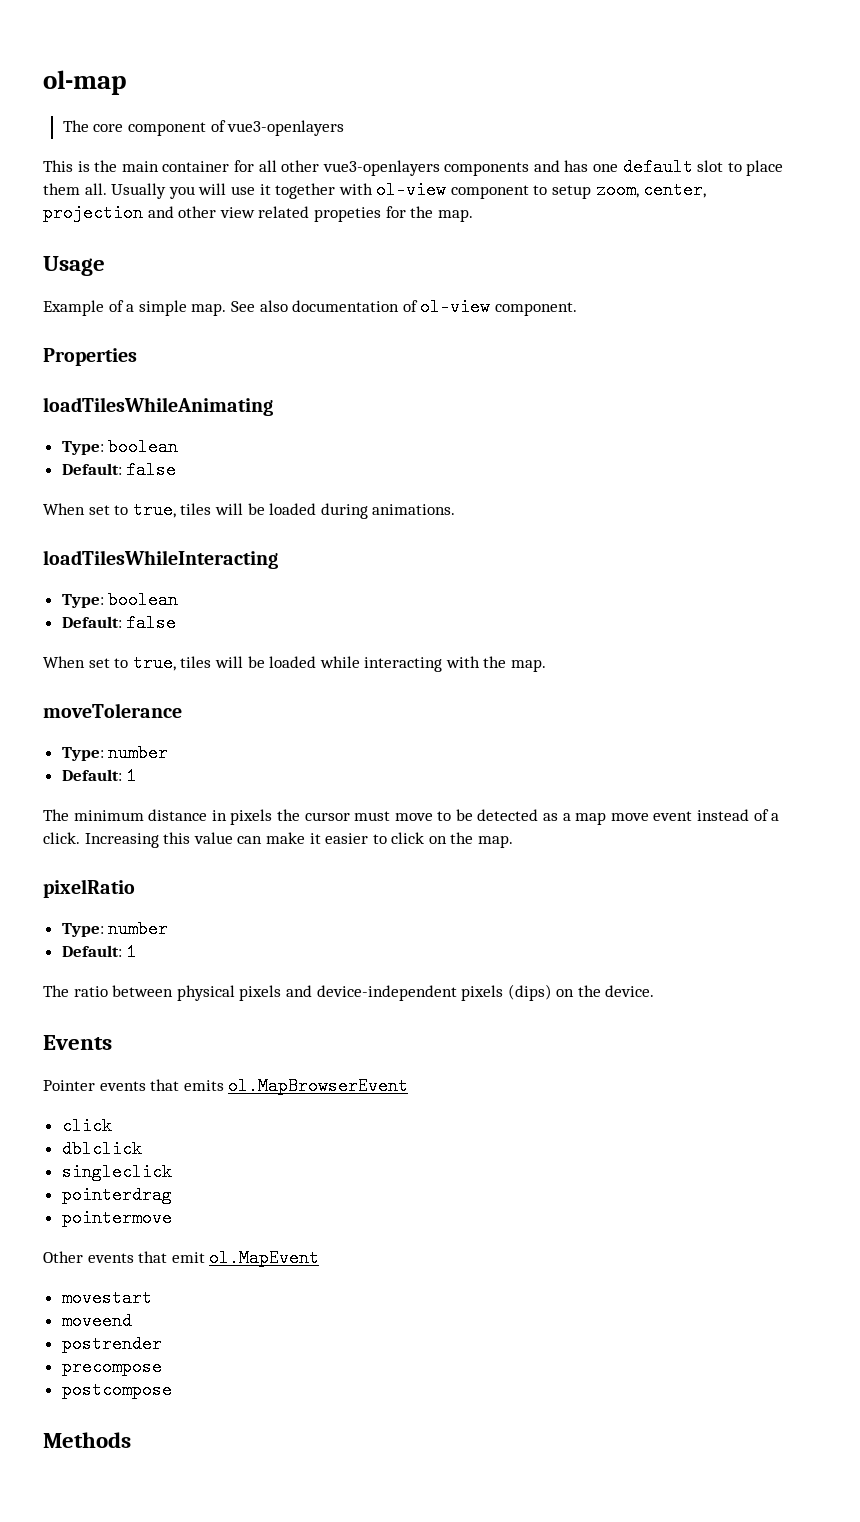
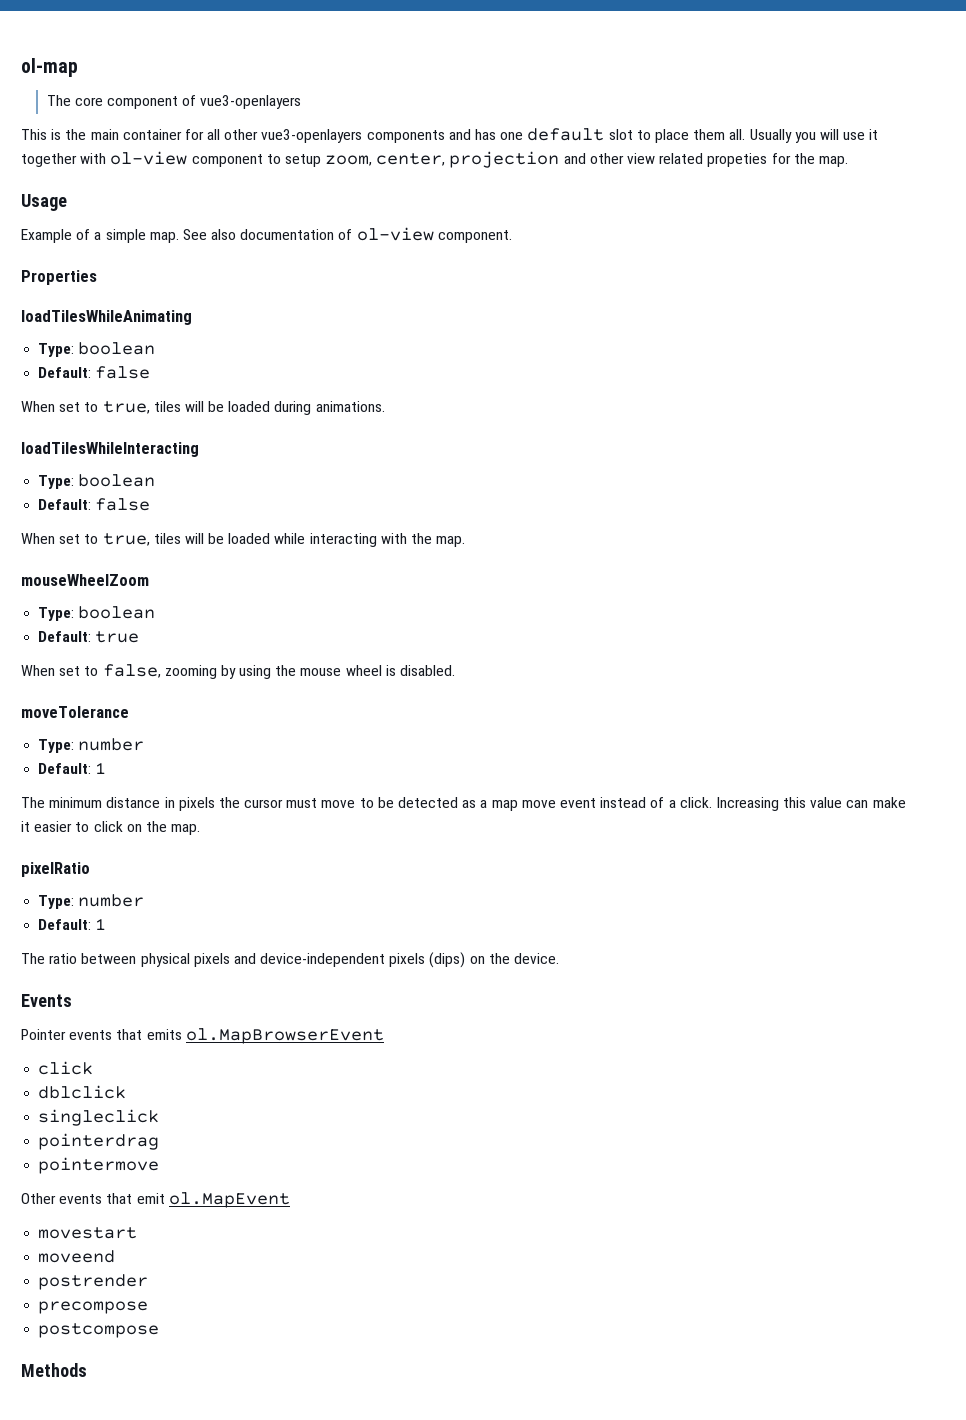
(547, 665) none -> [21,574,149,586] [38,606,156,621] [38,631,140,643] [21,664,456,679] // mouseWheelZoom // Type: boolean // Default: true // When set to false, zooming by using the mouse wheel is disabled.

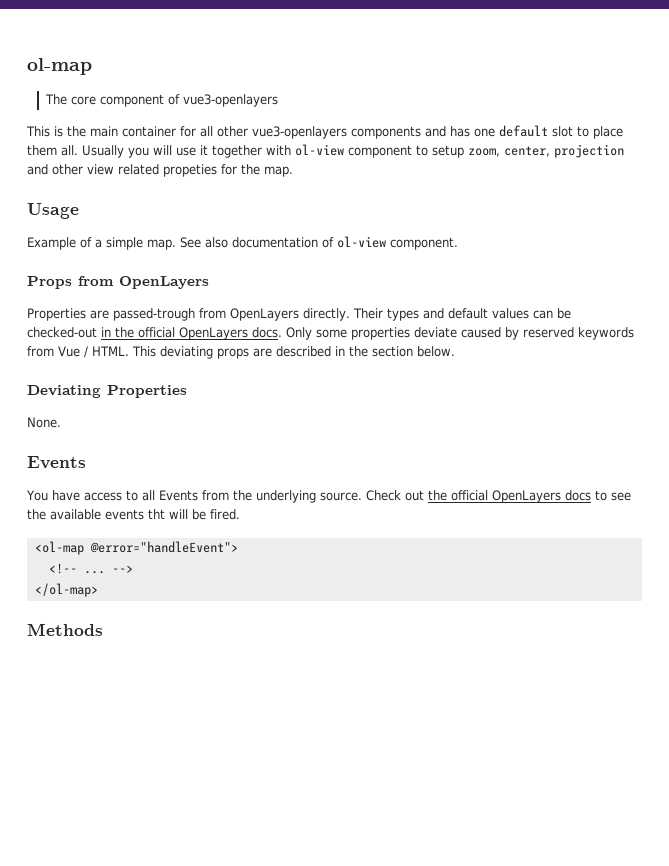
[21,270,97,285] [21,310,192,325] [38,342,156,357] [38,366,151,379] [21,401,385,415] [21,442,199,457] [38,474,156,489] [38,498,151,511] [21,533,466,547] [21,574,149,586] [38,606,156,621] [38,631,140,643] [21,664,456,679] [21,706,129,718] [38,738,145,753] [38,762,107,774] [21,797,906,811] [21,821,201,835] [21,862,90,877] [38,894,145,909] [38,918,107,930] [21,952,560,968] [21,994,72,1007] [21,1028,384,1044] [38,1061,94,1075] [38,1085,127,1099] [38,1109,160,1126] [38,1133,160,1150] [38,1157,160,1174] [21,1192,290,1208] [38,1227,138,1239] [38,1250,116,1263] [38,1274,149,1290] [38,1301,149,1314] [38,1323,160,1338] Properties // loadTilesWhileAnimating // Type: boolean // Default: false // When set to true, tiles will be loaded during animations. // loadTilesWhileInteracting // Type: boolean // Default: false // When set to true, tiles will be loaded while interacting with the map. // mouseWheelZoom // Type: boolean // Default: true // When set to false, zooming by using the mouse wheel is disabled. // moveTolerance // Type: number // Default: 1 // The minimum distance in pixels the cursor must move to be detected as a map move event instead of a click. Increasing this value can make it easier to click on the map. // pixelRatio // Type: number // Default: 1 // The ratio between physical pixels and device-independent pixels (dips) on the device. // Events // Pointer events that emits ol.MapBrowserEvent // click // dblclick // singleclick // pointerdrag // pointermove // Other events that emit ol.MapEvent // movestart // moveend // postrender // precompose // postcompose -> [27,276,209,289] [27,308,571,321] [27,327,634,340] [27,346,455,359] [27,385,187,398] [27,417,61,428] [27,456,86,469] [26,490,631,503] [27,509,240,520] [34,541,238,555] [48,563,133,574] [34,583,98,597] Props from OpenLayers // Properties are passed-trough from OpenLayers directly. Their types and default values can be checked-out in the official OpenLayers docs. Only some properties deviate caused by reserved keywords from Vue / HTML. This deviating props are described in the section below. // Deviating Properties // None. // Events // You have access to all Events from the underlying source. Check out the official OpenLayers docs to see the available events tht will be fired. // <ol-map @error="handleEvent"> // <!-- ... --> // </ol-map>

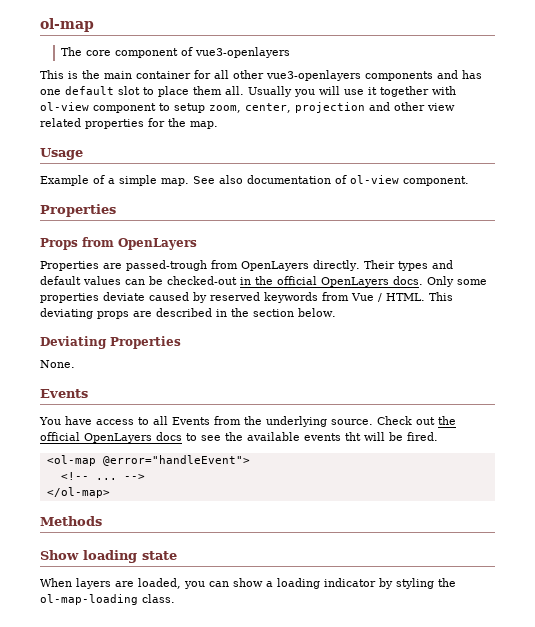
[163,164,217,177] propeties -> [85,119,144,129] properties
(458, 243) none -> [40,204,116,217] // Properties
(103, 629) none -> [40,550,177,563] [40,578,456,589] [40,594,175,605] // Show loading state // When layers are loaded, you can show a loading indicator by styling the ol-map-loading class.

